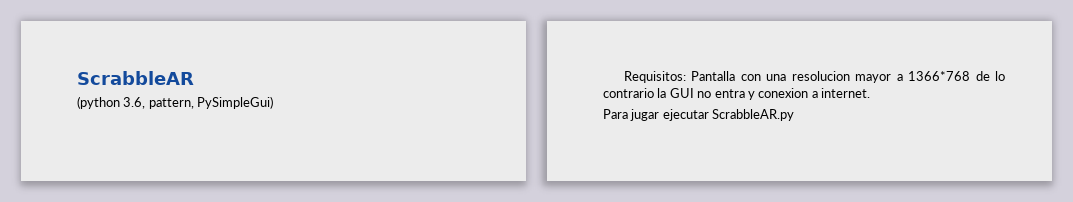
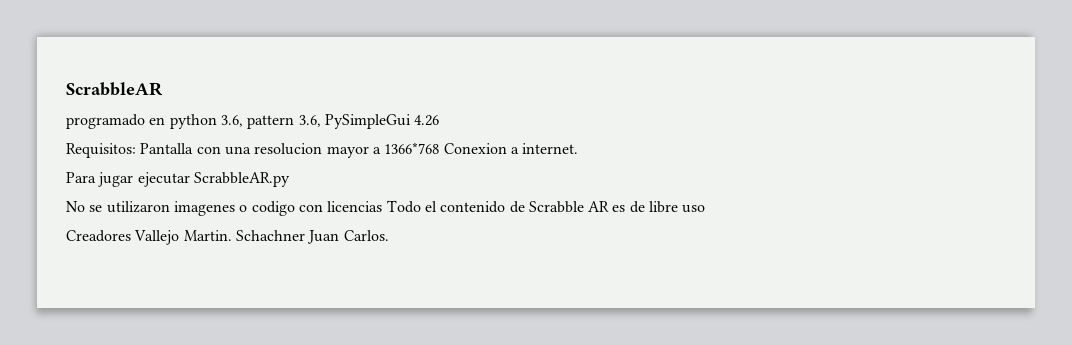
[77,96,274,109] (python 3.6, pattern, PySimpleGui) -> [66,114,440,129] programado en python 3.6, pattern 3.6, PySimpleGui 4.26
[975,71,1005,81] [603,88,809,100] de lo contrario la GUI no entra y conexion -> [443,143,507,154] Conexion
(795, 115) none -> [66,200,706,216] [66,230,389,245] // No se utilizaron imagenes o codigo con licencias Todo el contenido de Scrabble AR es de libre uso // Creadores Vallejo Martin. Schachner Juan Carlos.

